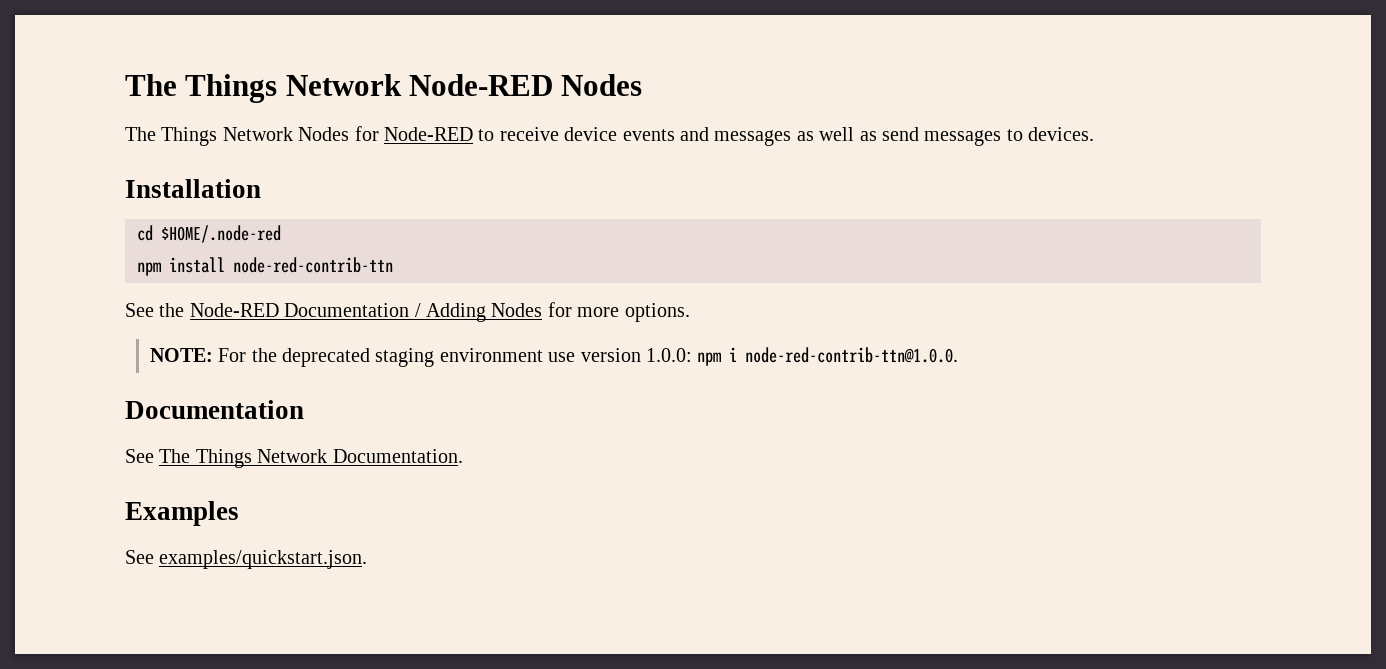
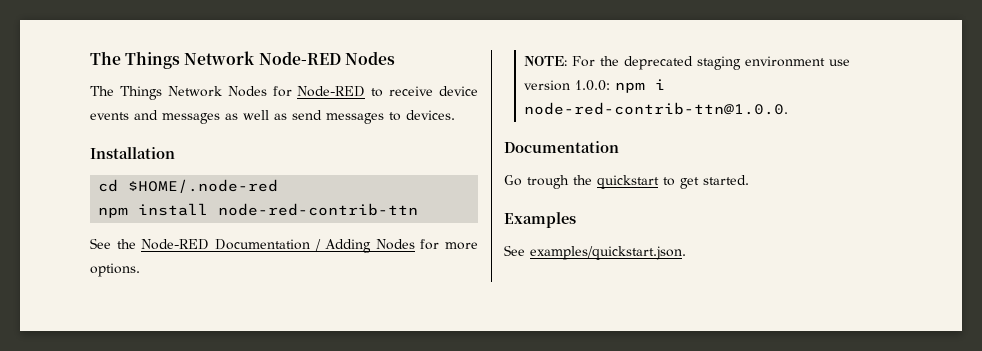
[125,449,463,468] See The Things Network Documentation. -> [504,175,749,189] Go trough the quickstart to get started.

